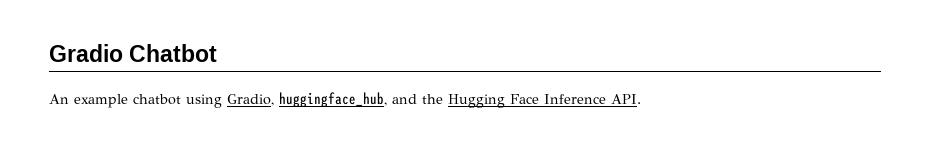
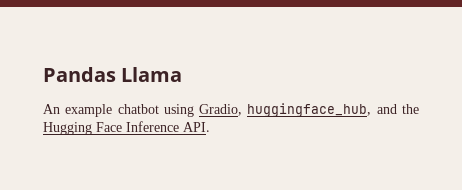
[49,44,218,62] Gradio Chatbot -> [43,67,183,82] Pandas Llama

